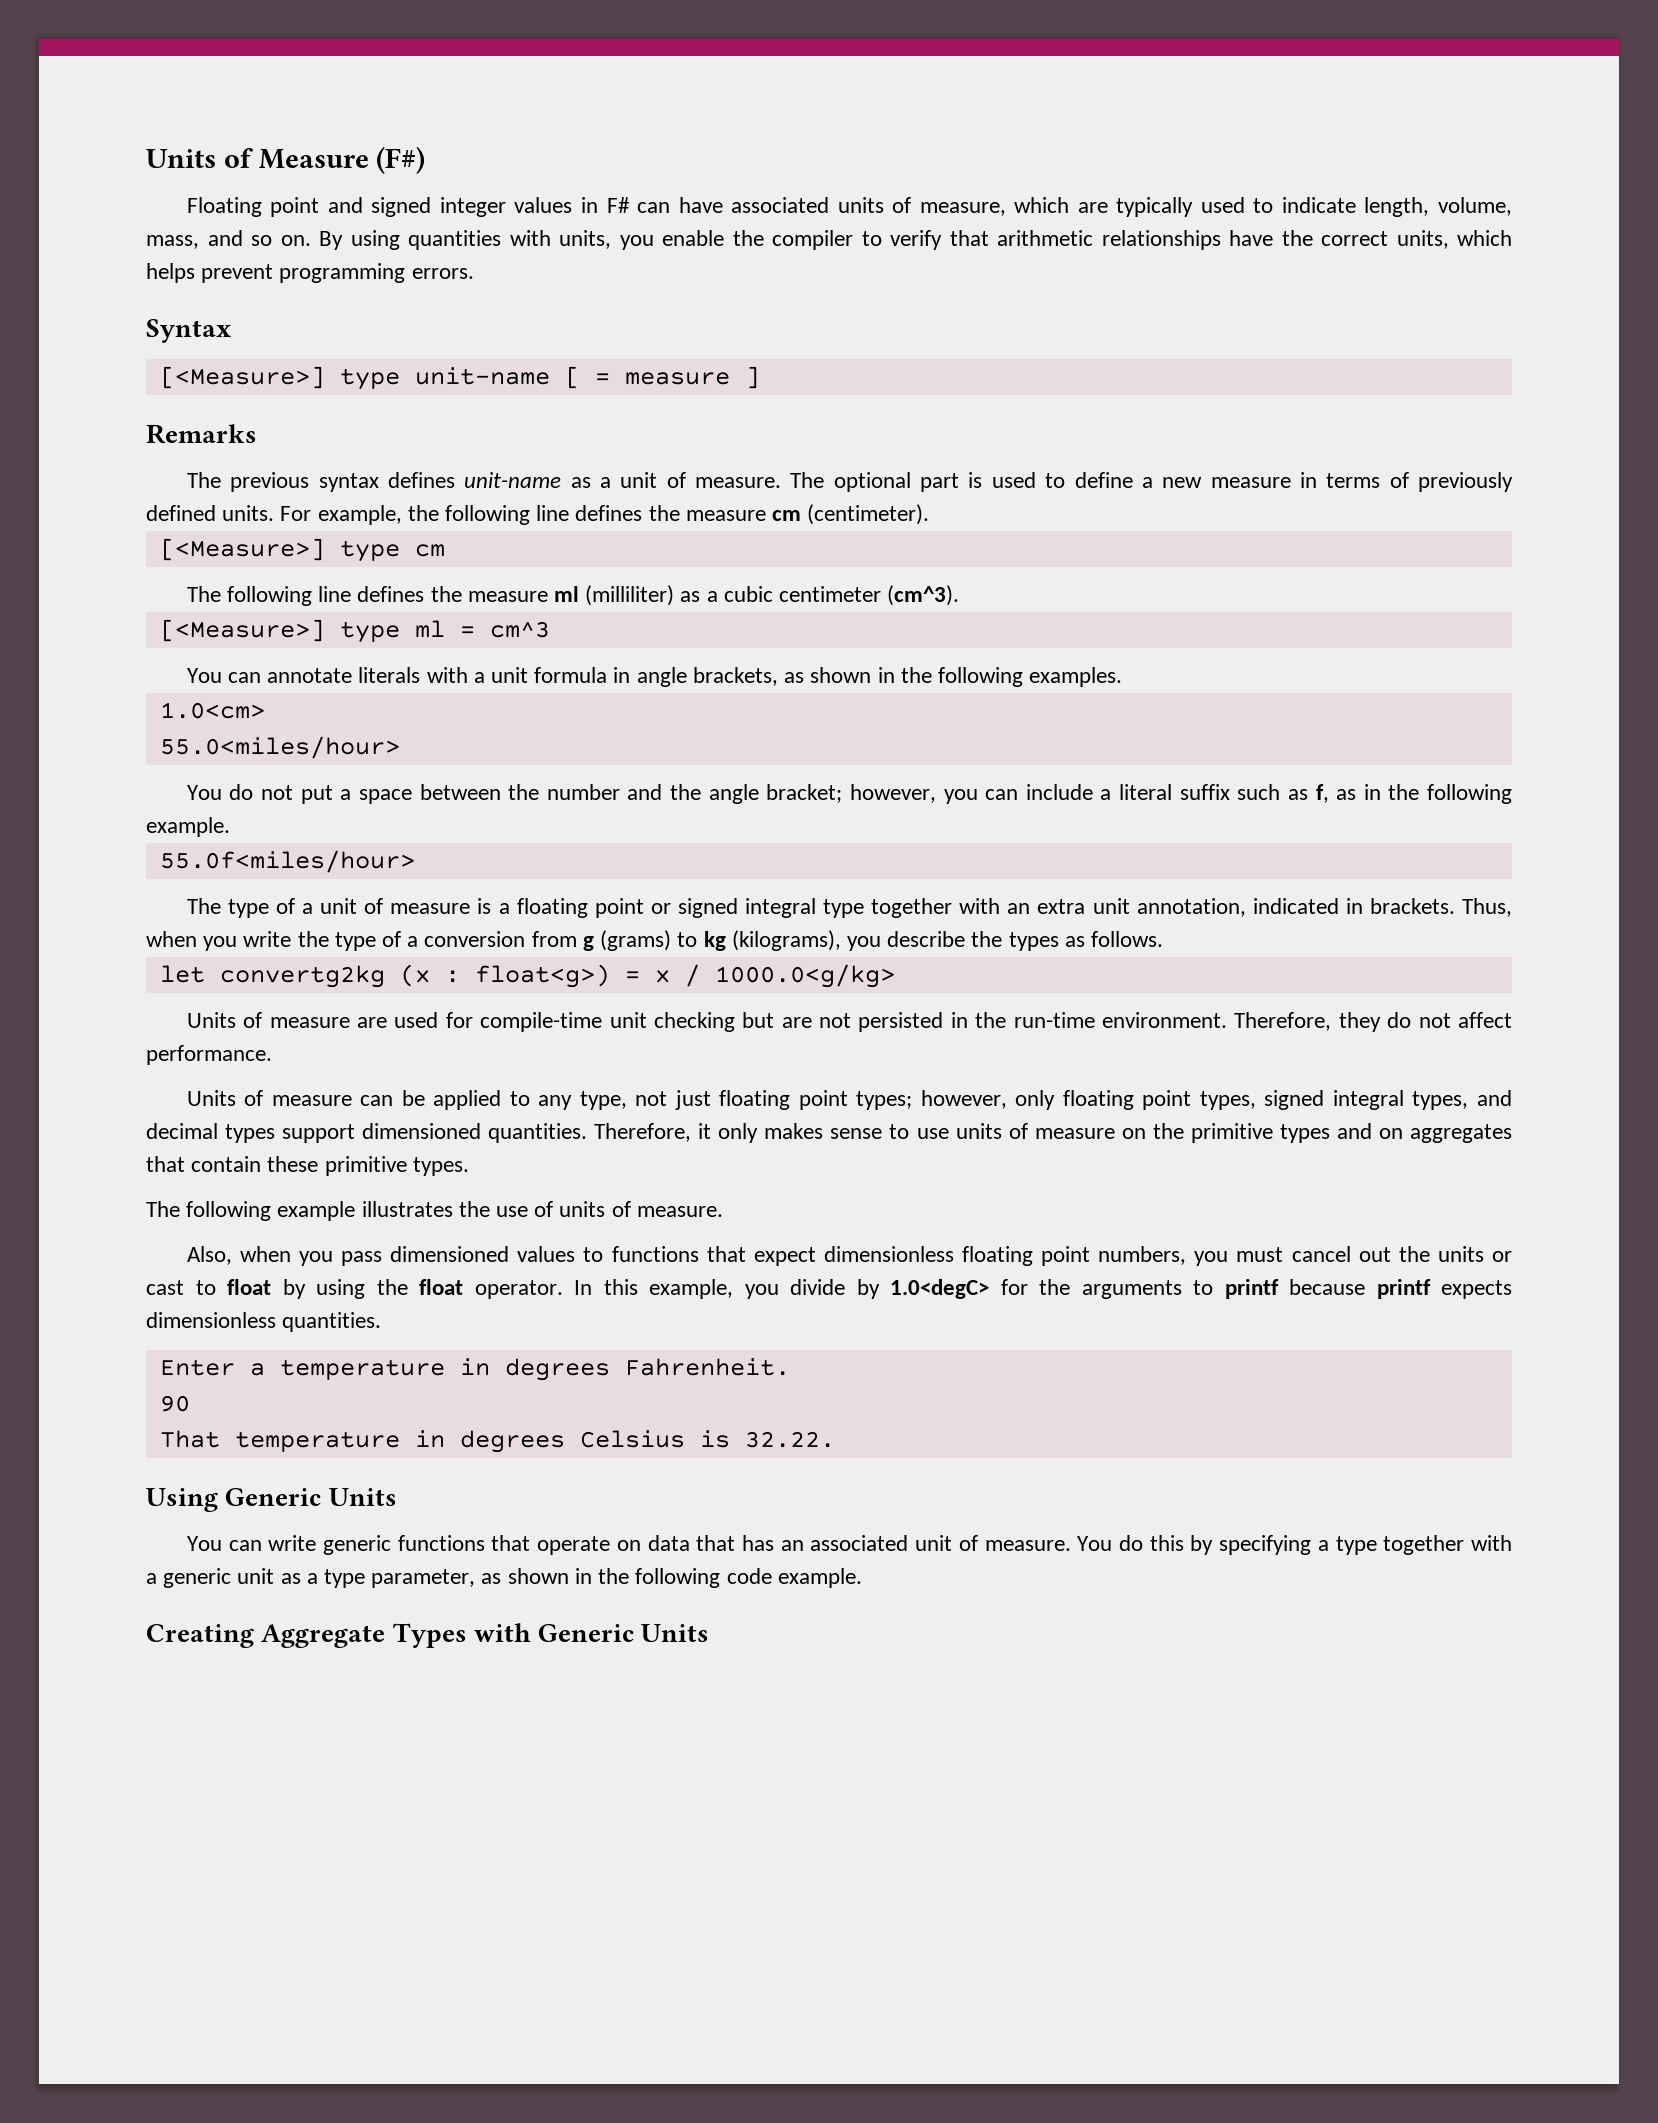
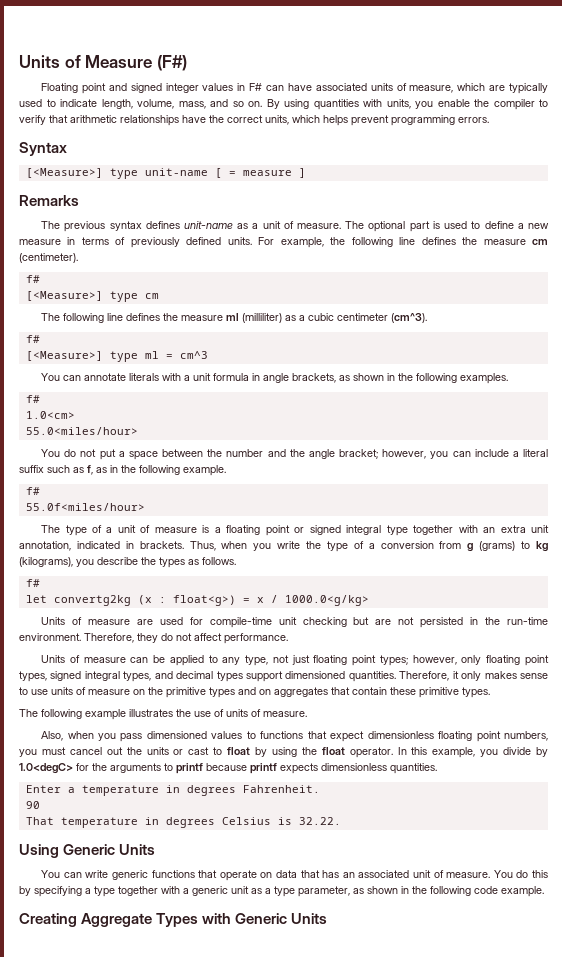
(930, 514) none -> [25,275,40,283] // f#
(960, 595) none -> [25,335,40,343] // f#
(1123, 677) none -> [25,395,40,403] // f#
(230, 827) none -> [25,487,40,495] // f#
(1163, 939) none -> [25,579,40,587] // f#

